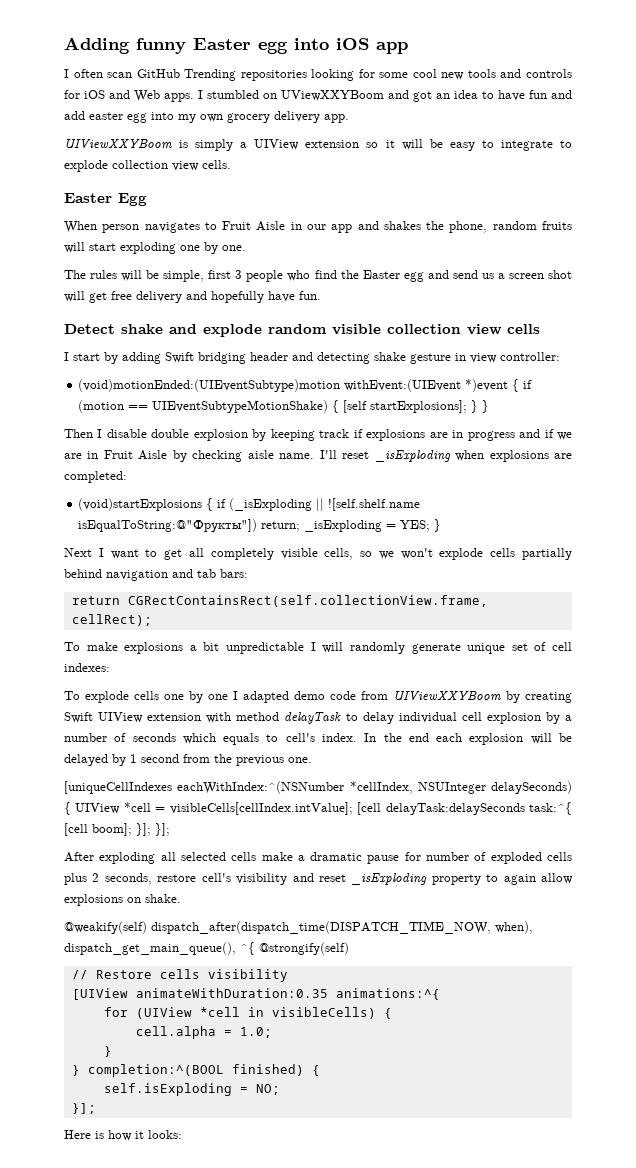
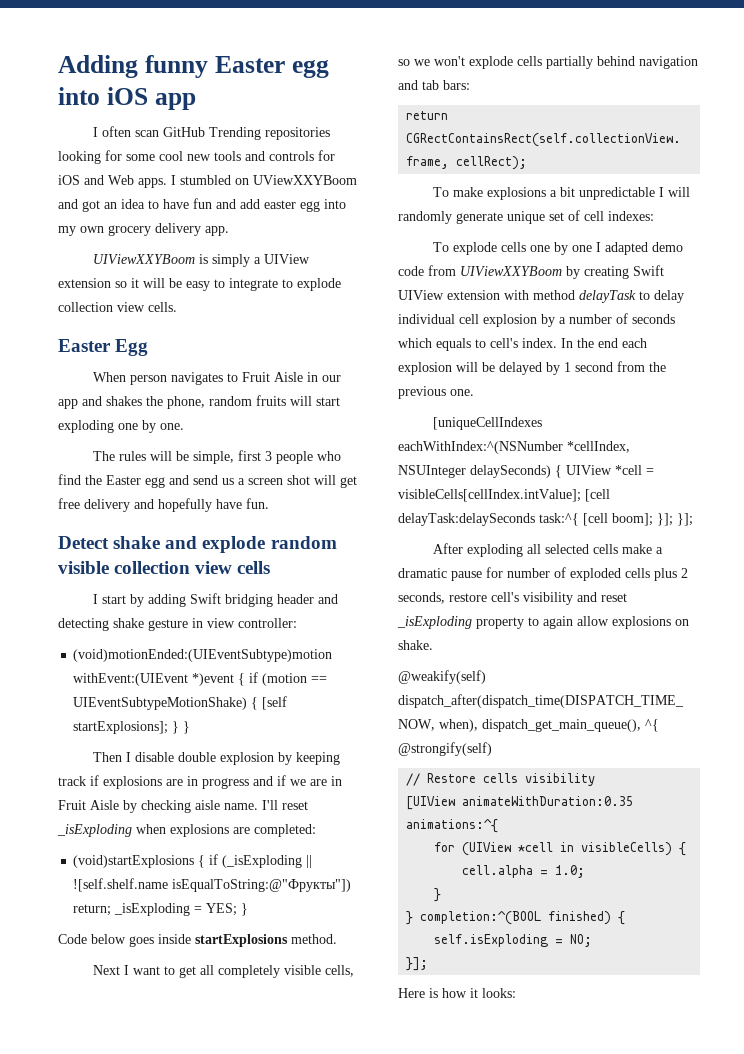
(442, 525) none -> [58,934,337,947] // Code below goes inside startExplosions method.

